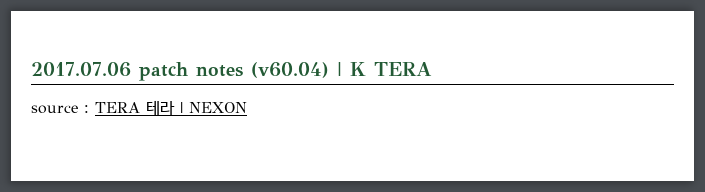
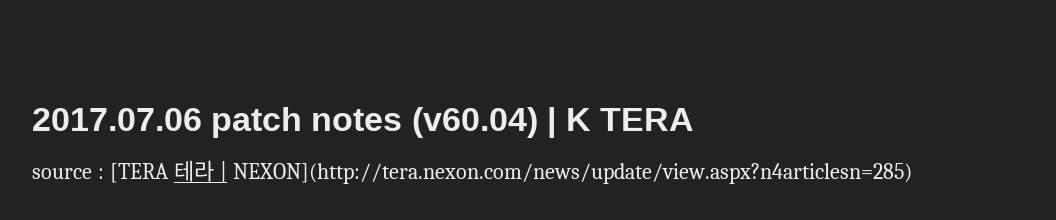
[95,102,140,113] TERA -> [109,163,169,183] [TERA
[189,102,247,113] NEXON -> [232,163,912,184] NEXON](http://tera.nexon.com/news/update/view.aspx?n4articlesn=285)

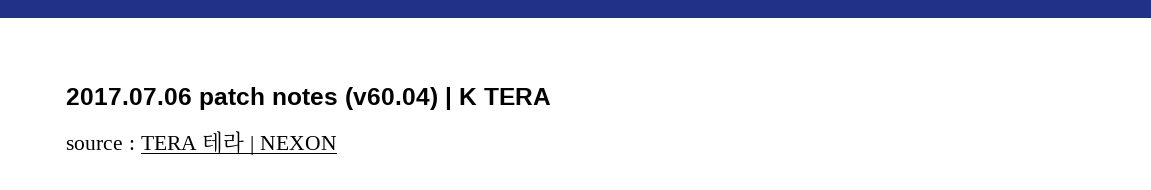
[109,163,169,183] [TERA -> [140,136,197,150] TERA
[232,163,912,184] NEXON](http://tera.nexon.com/news/update/view.aspx?n4articlesn=285) -> [260,136,338,150] NEXON

